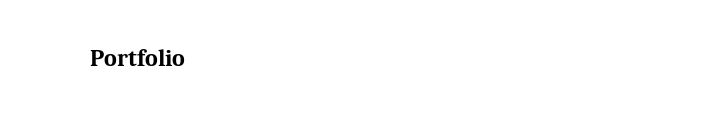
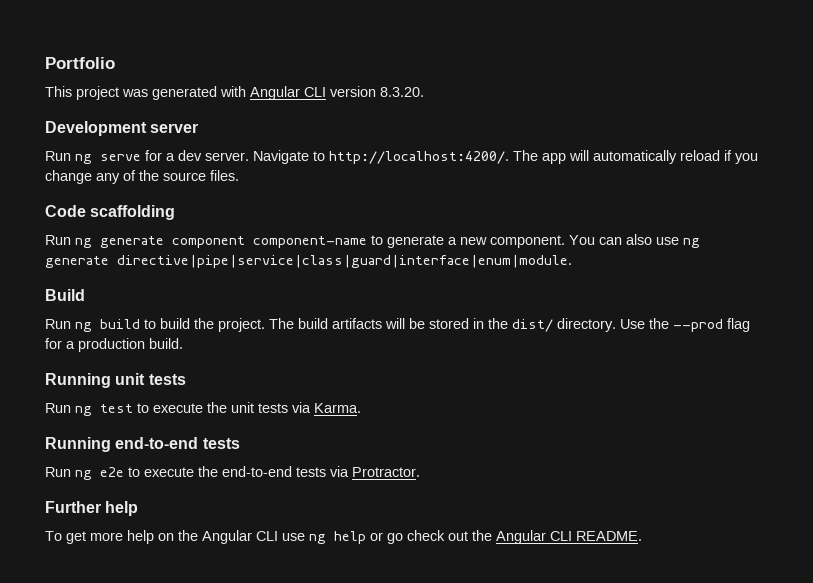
(185, 57) none -> [45,86,424,100] [45,121,199,136] [45,150,758,164] [45,170,239,184] [45,205,176,220] [45,234,700,248] [45,255,572,268] [45,289,85,301] [45,318,750,332] [45,338,183,352] [45,373,186,388] [45,402,361,416] [45,437,240,452] [45,466,420,480] [45,501,139,516] [45,530,642,544] // This project was generated with Angular CLI version 8.3.20. // Development server // Run ng serve for a dev server. Navigate to http://localhost:4200/. The app will automatically reload if you change any of the source files. // Code scaffolding // Run ng generate component component-name to generate a new component. You can also use ng generate directive|pipe|service|class|guard|interface|enum|module. // Build // Run ng build to build the project. The build artifacts will be stored in the dist/ directory. Use the --prod flag for a production build. // Running unit tests // Run ng test to execute the unit tests via Karma. // Running end-to-end tests // Run ng e2e to execute the end-to-end tests via Protractor. // Further help // To get more help on the Angular CLI use ng help or go check out the Angular CLI README.

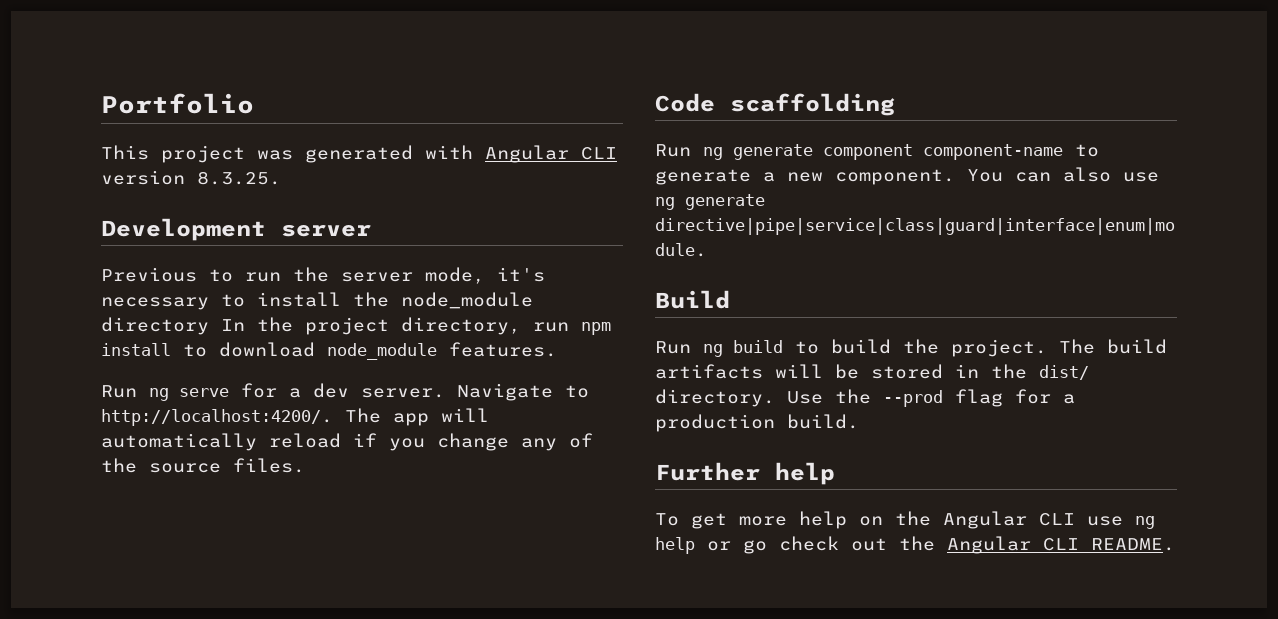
[380,87,424,97] 8.3.20. -> [197,171,281,185] 8.3.25.
(199, 128) none -> [101,267,545,284] [101,292,533,310] [101,317,611,335] [101,342,557,360] // Previous to run the server mode, it's necessary to install the node_module directory In the project directory, run npm install to download node_module features.
[45,373,186,388] [45,402,361,416] [45,437,240,452] [45,466,420,480] // Running unit tests // Run ng test to execute the unit tests via Karma. // Running end-to-end tests // Run ng e2e to execute the end-to-end tests via Protractor. -> (859, 421) none

